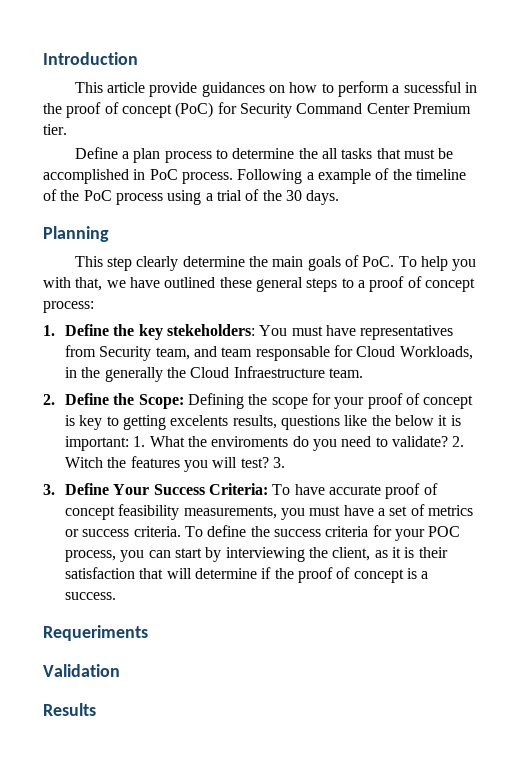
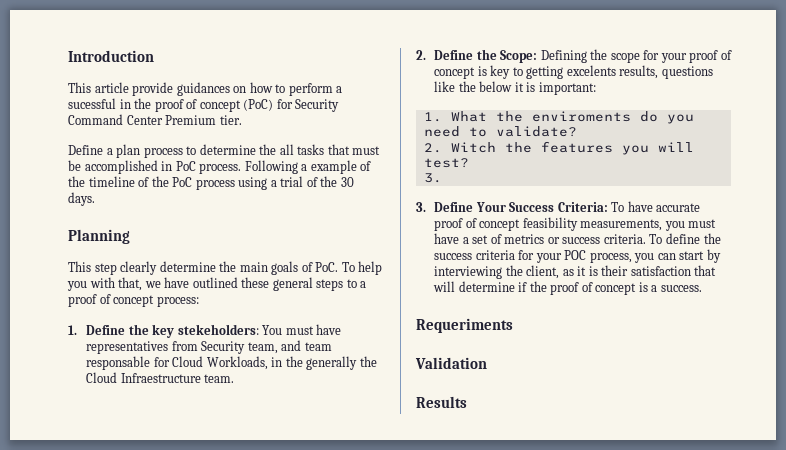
(130, 443) none -> (596, 88) //
(448, 441) none -> (577, 131) //
(269, 462) none -> (469, 163) //

